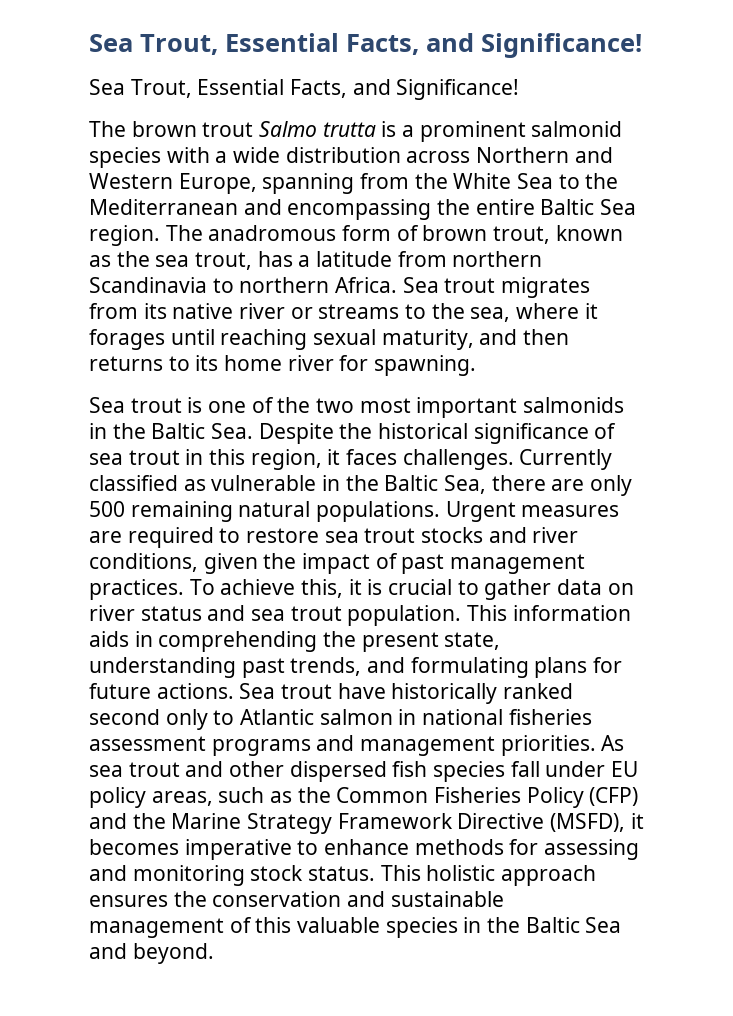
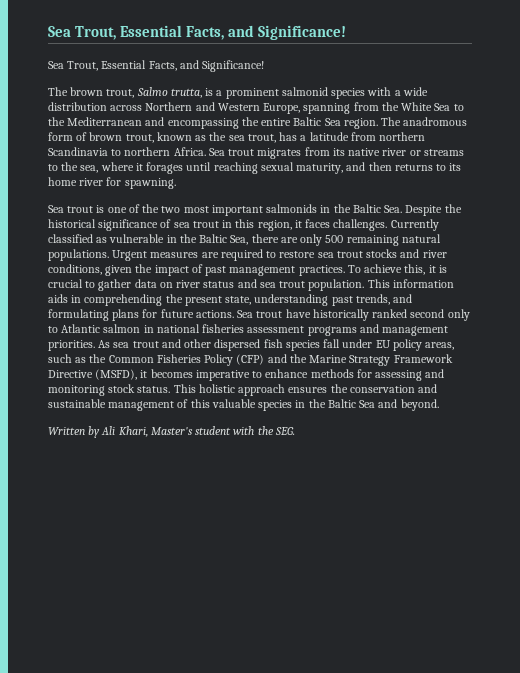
[202,121,376,137] trout Salmo trutta -> [106,87,202,98] trout, Salmo trutta,
(214, 953) none -> [48,426,295,438] // Written by Ali Khari, Master's student with the SEG.

